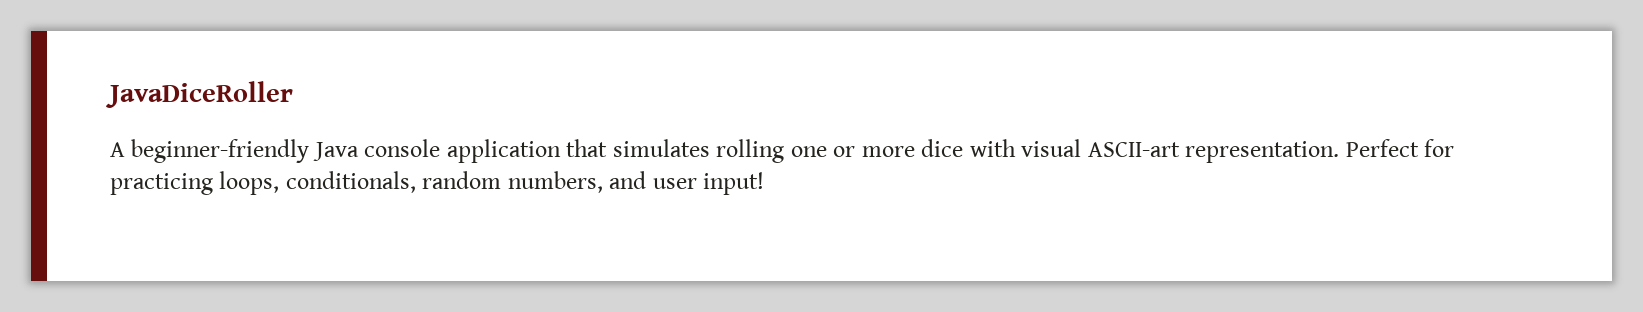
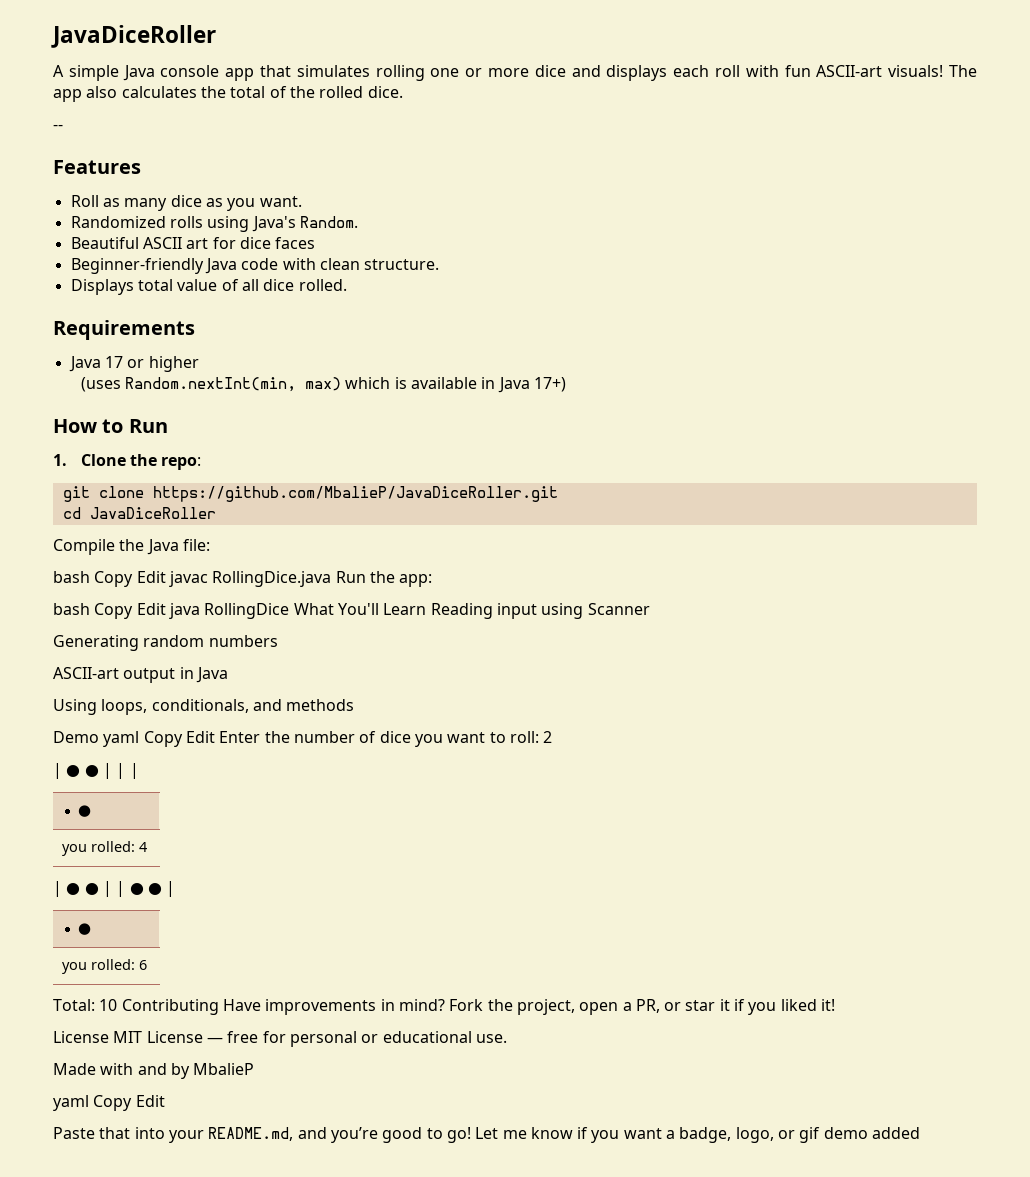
[131,139,310,163] beginner-friendly -> [68,65,119,81] simple
[446,139,561,163] application -> [225,68,255,81] app
[969,139,1455,163] [110,171,765,195] with visual ASCII-art representation. Perfect for practicing loops, conditionals, random numbers, and user input! -> [571,65,977,81] [53,86,403,102] [53,124,63,130] [53,160,141,174] [70,195,302,211] [70,216,358,232] [70,237,316,249] [70,258,440,274] [70,279,347,295] [53,320,195,340] [68,356,199,372] [80,377,566,393] [53,419,168,433] [53,454,202,470] [62,486,558,502] [62,507,216,519] [53,539,210,555] [53,571,433,587] [53,603,650,619] [53,635,278,651] [53,667,228,683] [53,699,355,715] [53,731,553,747] [53,763,139,779] [78,805,92,817] [62,841,148,856] [53,881,176,897] [78,923,92,935] [62,959,148,974] [53,999,836,1015] [53,1031,507,1047] [53,1063,255,1079] [53,1095,165,1111] [53,1127,921,1143] and displays each roll with fun ASCII-art visuals! The app also calculates the total of the rolled dice. // -- // Features // Roll as many dice as you want. // Randomized rolls using Java's Random. // Beautiful ASCII art for dice faces // Beginner-friendly Java code with clean structure. // Displays total value of all dice rolled. // Requirements // Java 17 or higher // (uses Random.nextInt(min, max) which is available in Java 17+) // How to Run // 1. Clone the repo: // git clone https://github.com/MbalieP/JavaDiceRoller.git // cd JavaDiceRoller // Compile the Java file: // bash Copy Edit javac RollingDice.java Run the app: // bash Copy Edit java RollingDice What You'll Learn Reading input using Scanner // Generating random numbers // ASCII-art output in Java // Using loops, conditionals, and methods // Demo yaml Copy Edit Enter the number of dice you want to roll: 2 // | ● ● | | | // ● // you rolled: 4 // | ● ● | | ● ● | // ● // you rolled: 6 // Total: 10 Contributing Have improvements in mind? Fork the project, open a PR, or star it if you liked it! // License MIT License — free for personal or educational use. // Made with and by MbalieP // yaml Copy Edit // Paste that into your README.md, and you’re good to go! Let me know if you want a badge, logo, or gif demo added

